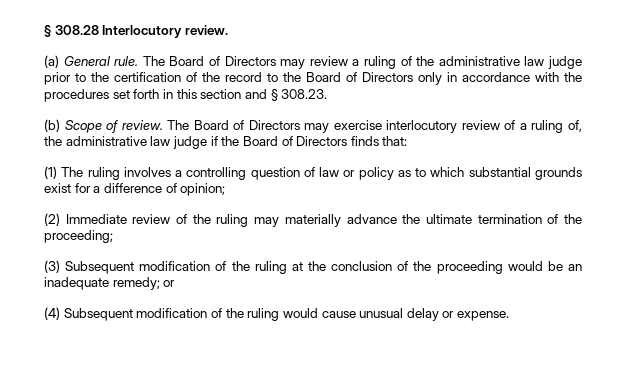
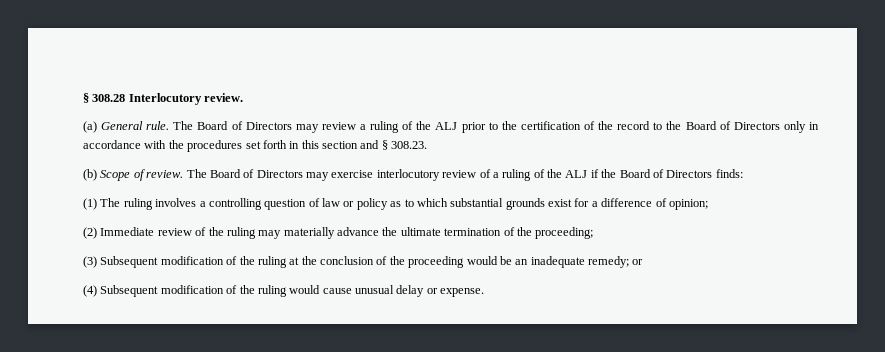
[438,56,583,69] administrative law judge -> [435,122,458,130] ALJ
[567,120,582,132] [44,136,207,149] of, the administrative law judge -> [533,169,588,178] of the ALJ
[350,136,408,146] finds that: -> [715,169,743,178] finds:

